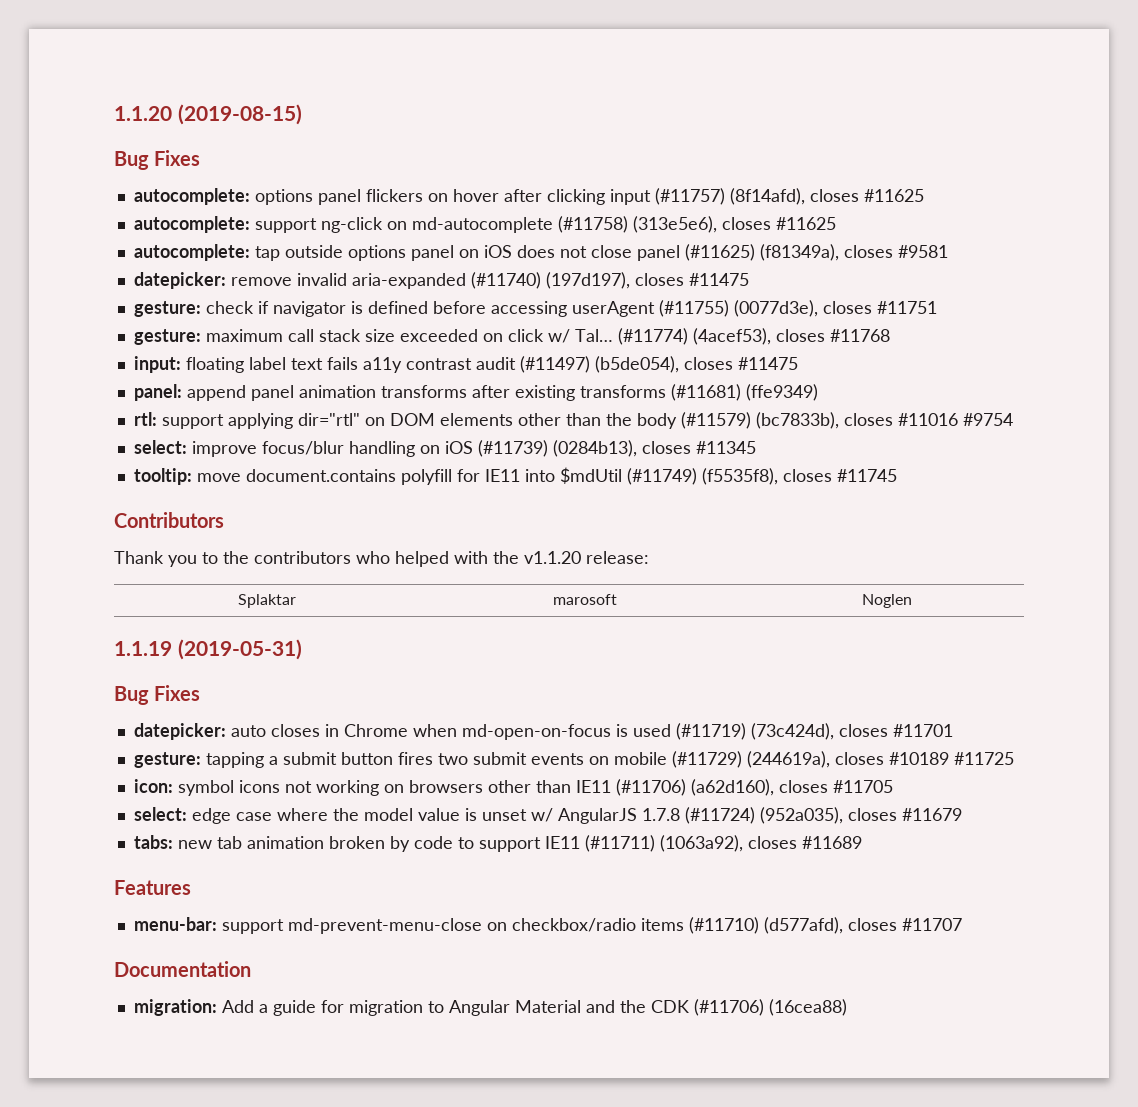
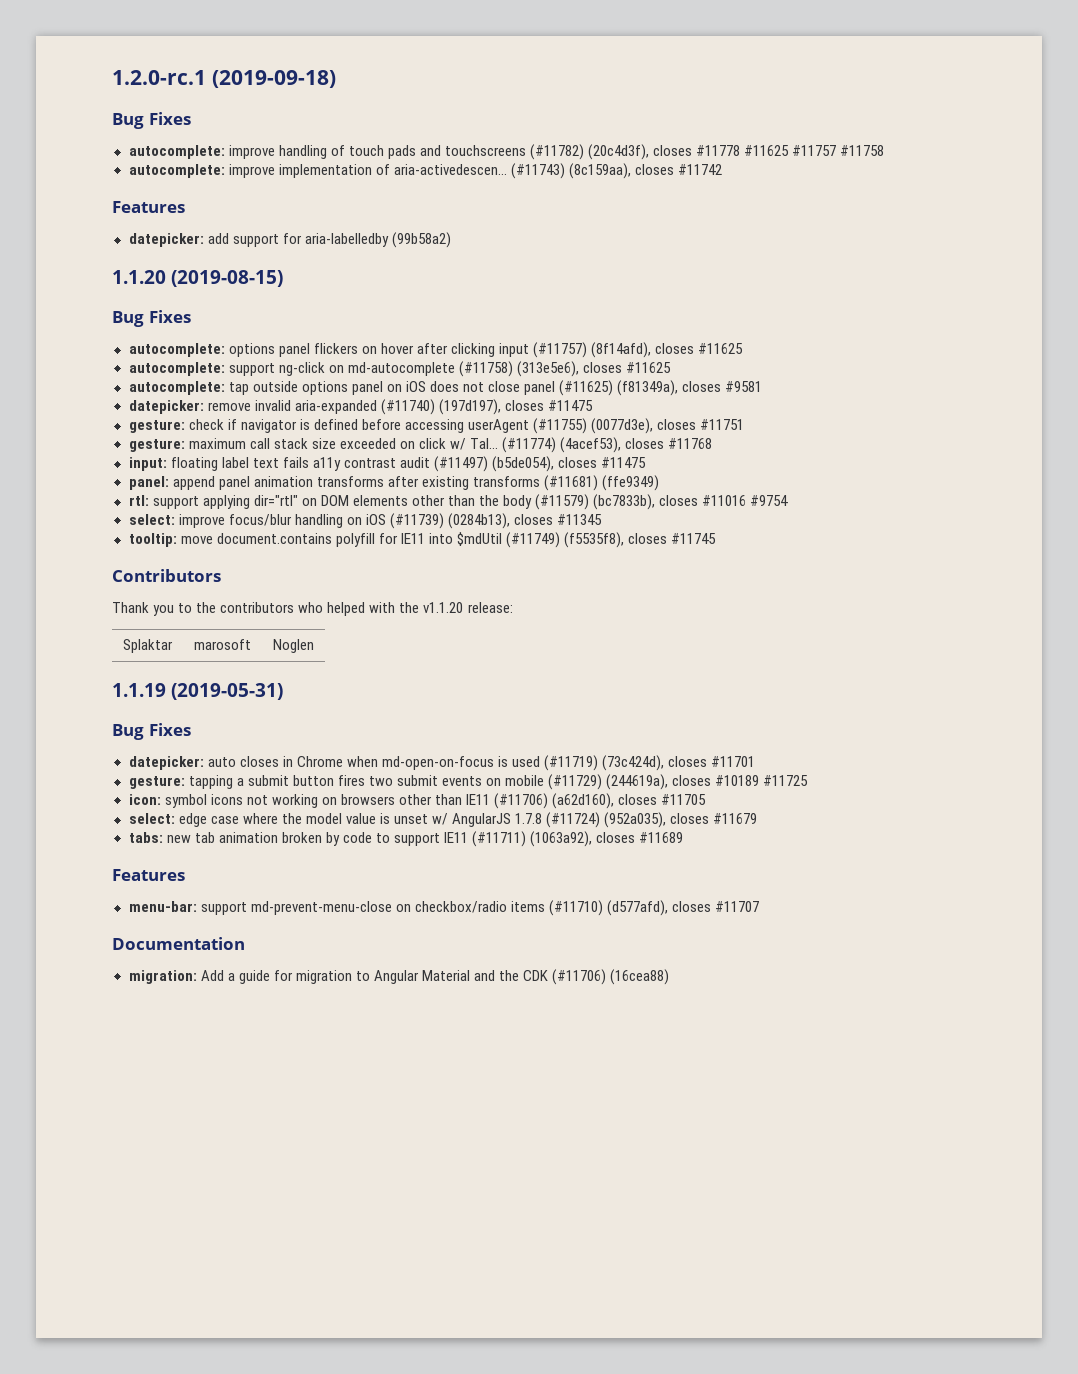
(114, 113) none -> [112,70,336,88] [112,112,191,129] [128,144,885,160] [128,163,722,179] [112,201,185,213] [128,232,451,248] 1.2.0-rc.1 (2019-09-18) // Bug Fixes // autocomplete: improve handling of touch pads and touchscreens (#11782) (20c4d3f), closes #11778 #11625 #11757 #11758 // autocomplete: improve implementation of aria-activedescen… (#11743) (8c159aa), closes #11742 // Features // datepicker: add support for aria-labelledby (99b58a2) //

